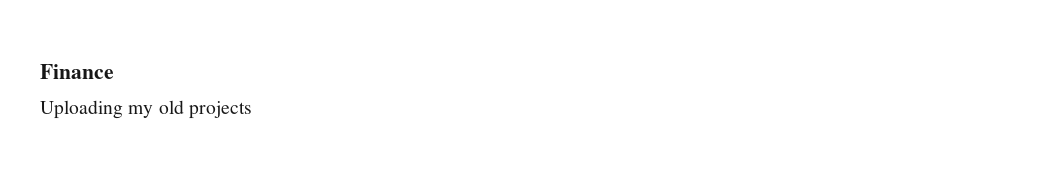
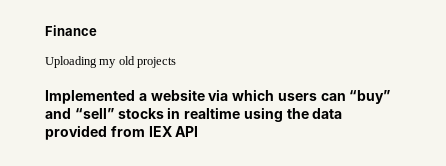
(252, 110) none -> [45,89,391,104] [45,107,343,122] [45,125,199,140] // Implemented a website via which users can “buy” and “sell” stocks in realtime using the data provided from IEX API

